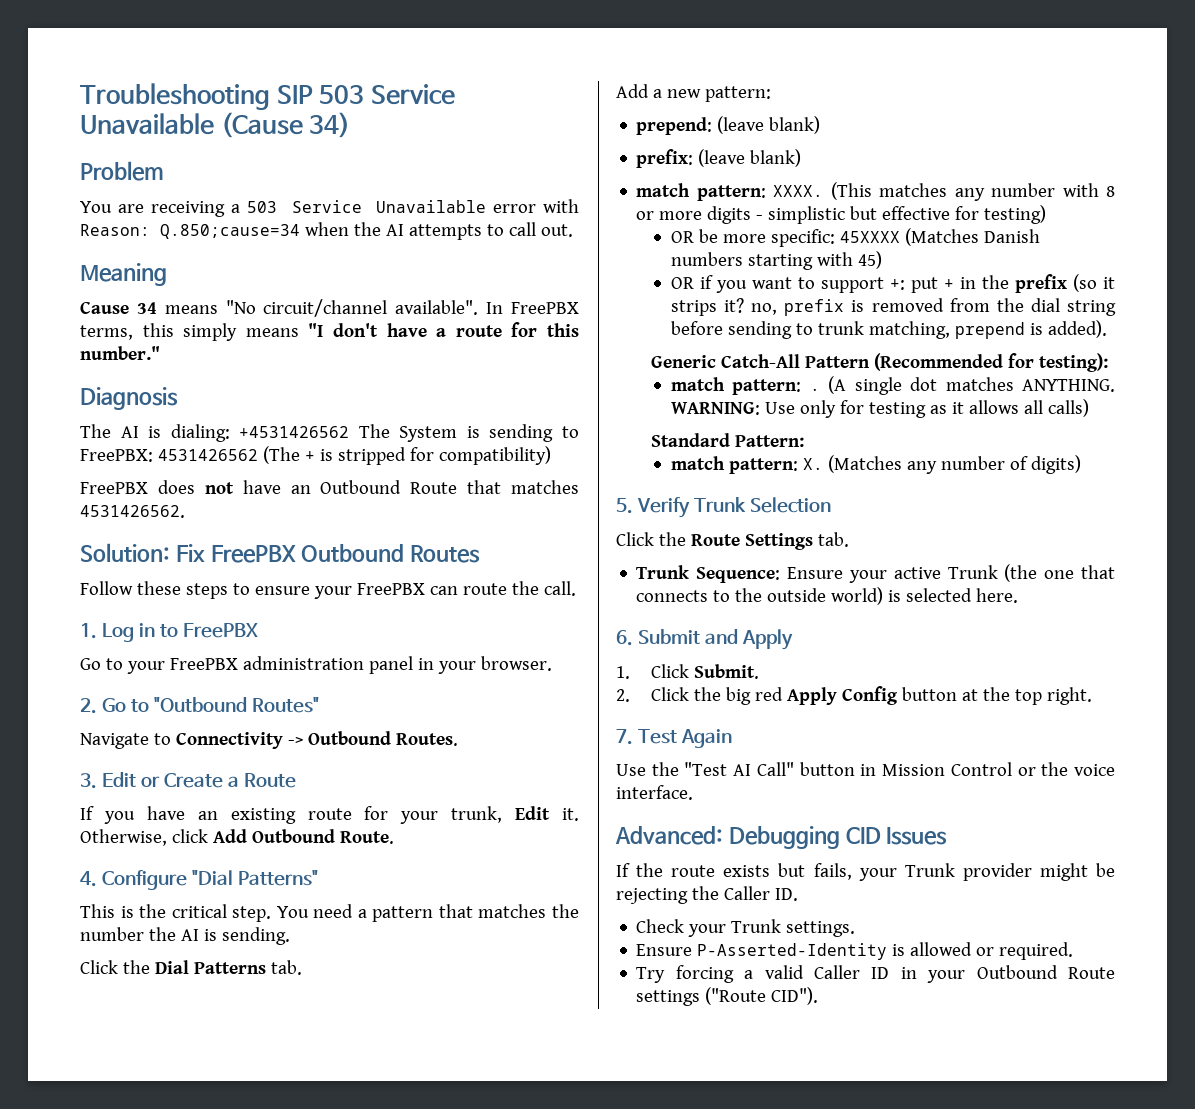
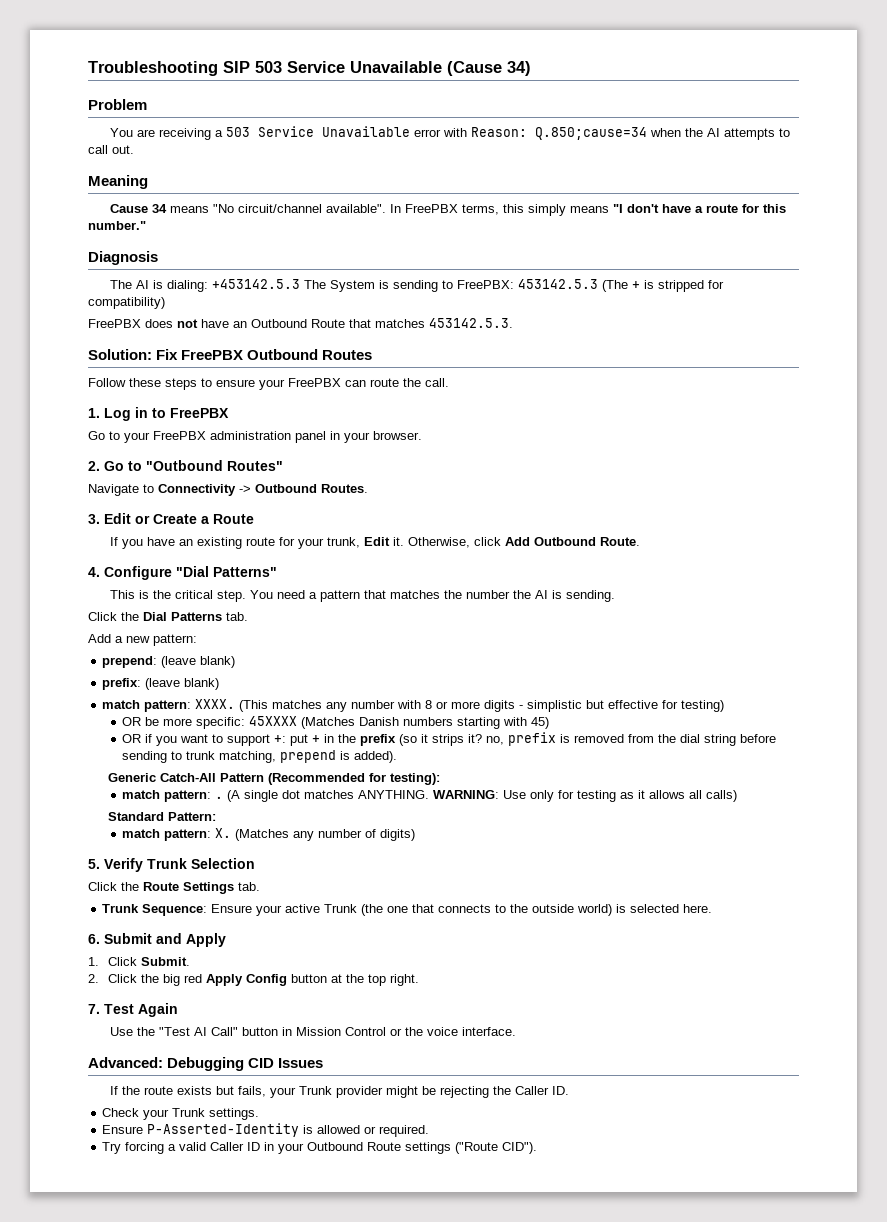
[239,426,350,438] +4531426562 -> [211,279,300,289] +453142.5.3
[157,449,258,461] 4531426562 -> [517,279,598,289] 453142.5.3
[80,505,185,518] 4531426562. -> [429,318,513,328] 453142.5.3.

